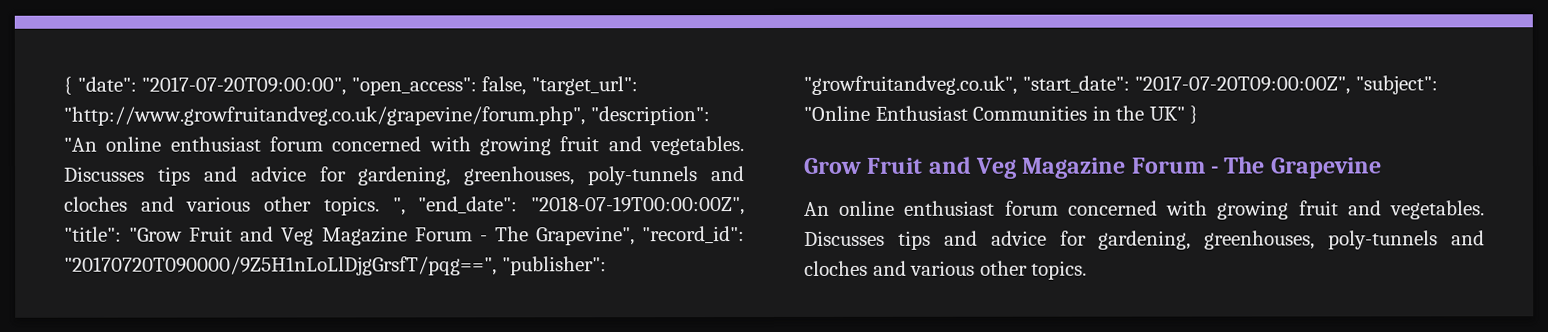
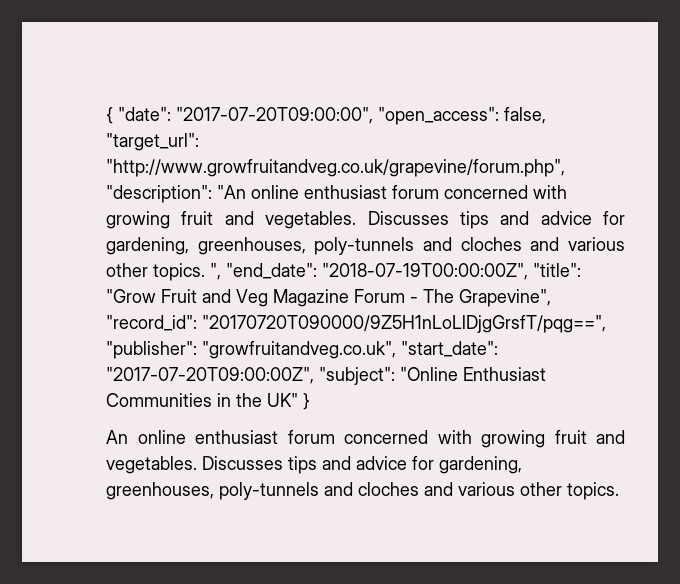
[803,156,1382,179] // Grow Fruit and Veg Magazine Forum - The Grapevine -> (310, 401) none

